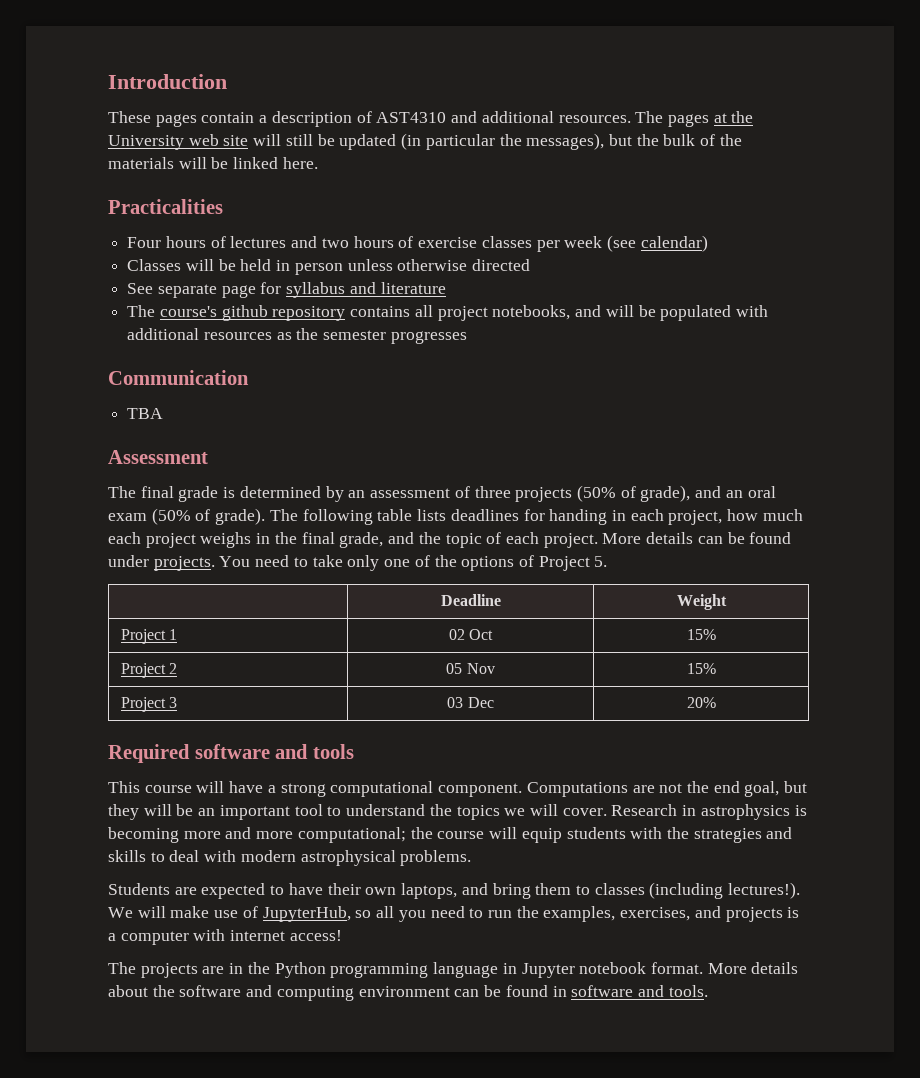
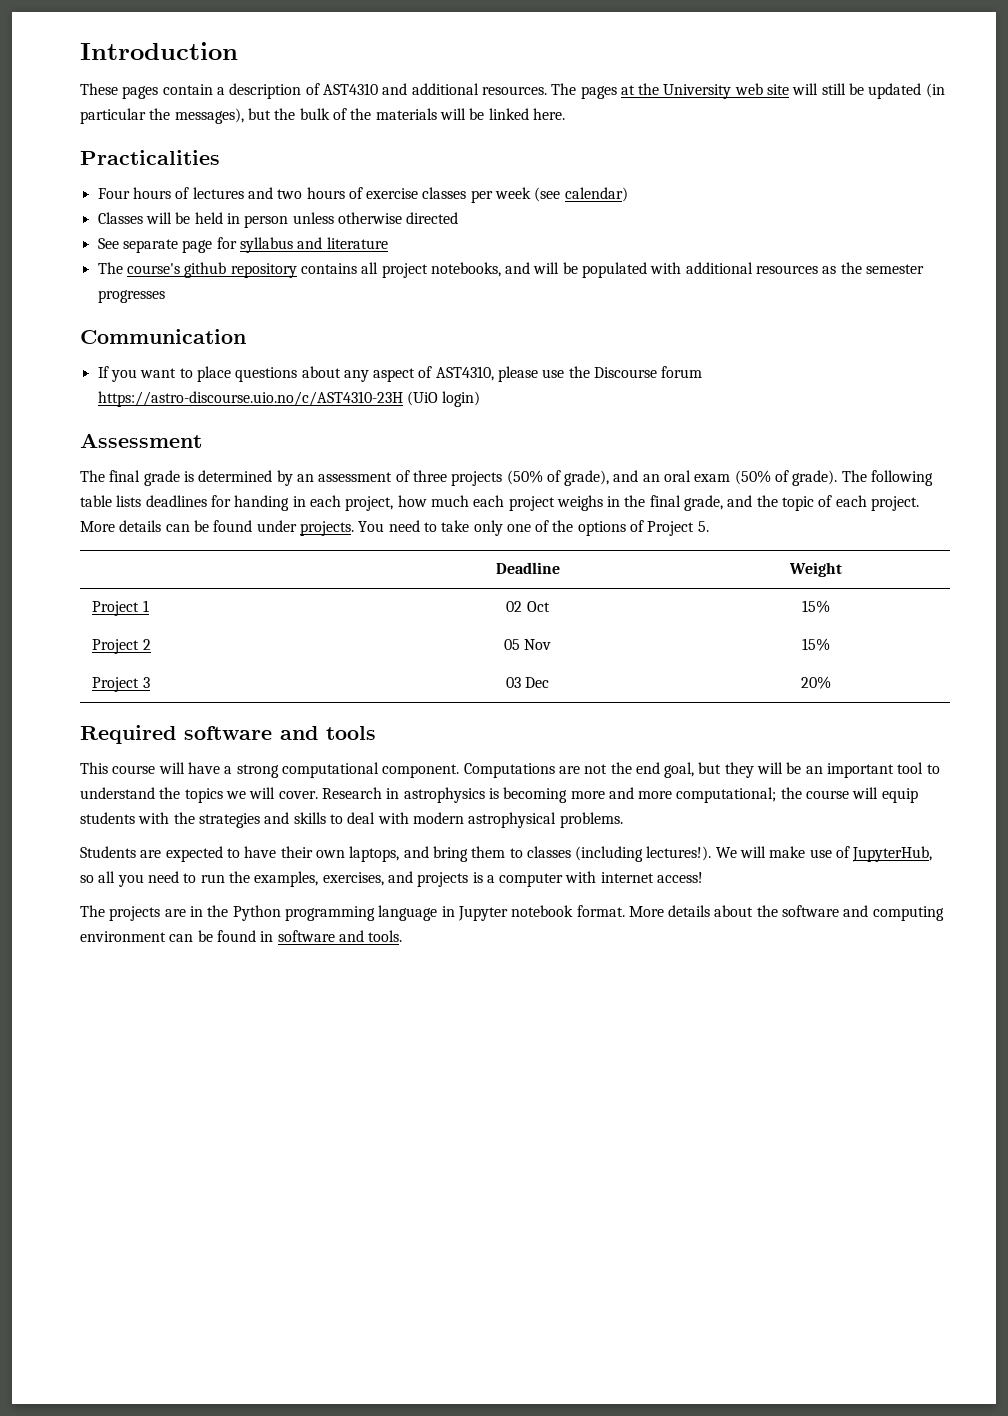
[127,408,164,419] TBA -> [97,366,703,382] [97,391,481,407] If you want to place questions about any aspect of AST4310, please use the Discourse forum https://astro-discourse.uio.no/c/AST4310-23H (UiO login)

